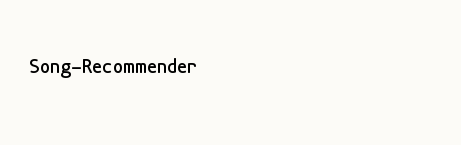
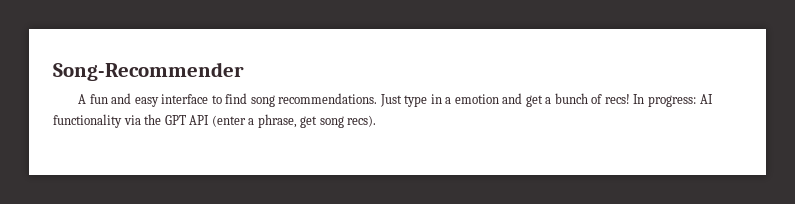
(197, 68) none -> [78,93,713,107] [53,114,377,128] // A fun and easy interface to find song recommendations. Just type in a emotion and get a bunch of recs! In progress: AI functionality via the GPT API (enter a phrase, get song recs).

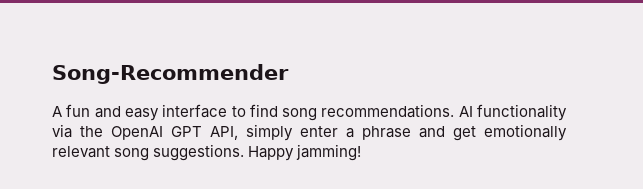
[379,93,713,107] [53,114,377,128] Just type in a emotion and get a bunch of recs! In progress: AI functionality via the GPT API (enter a phrase, get song recs). -> [458,104,567,121] [52,124,567,141] [52,144,362,161] AI functionality via the OpenAI GPT API, simply enter a phrase and get emotionally relevant song suggestions. Happy jamming!

